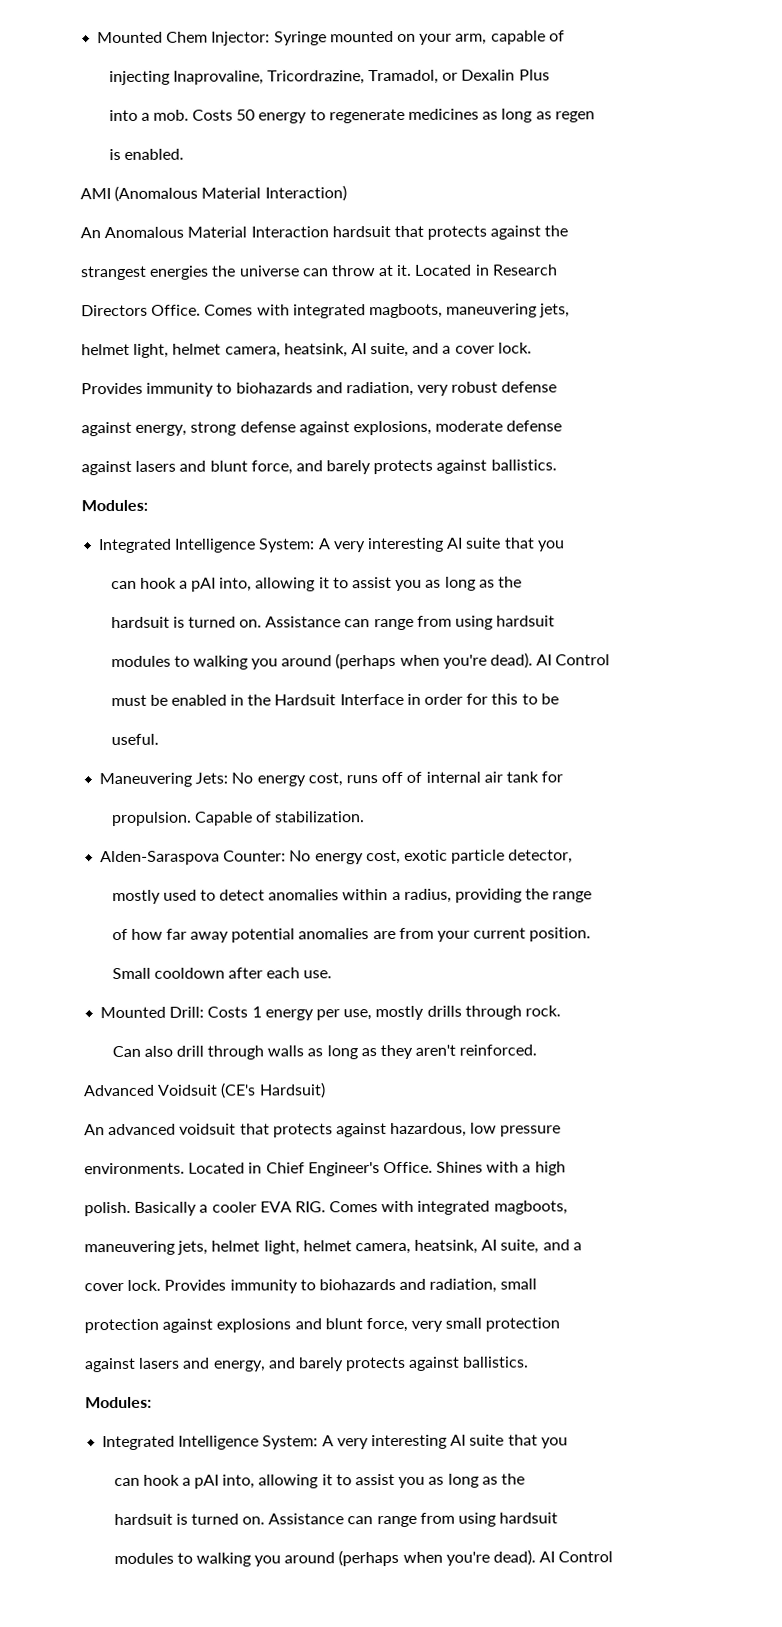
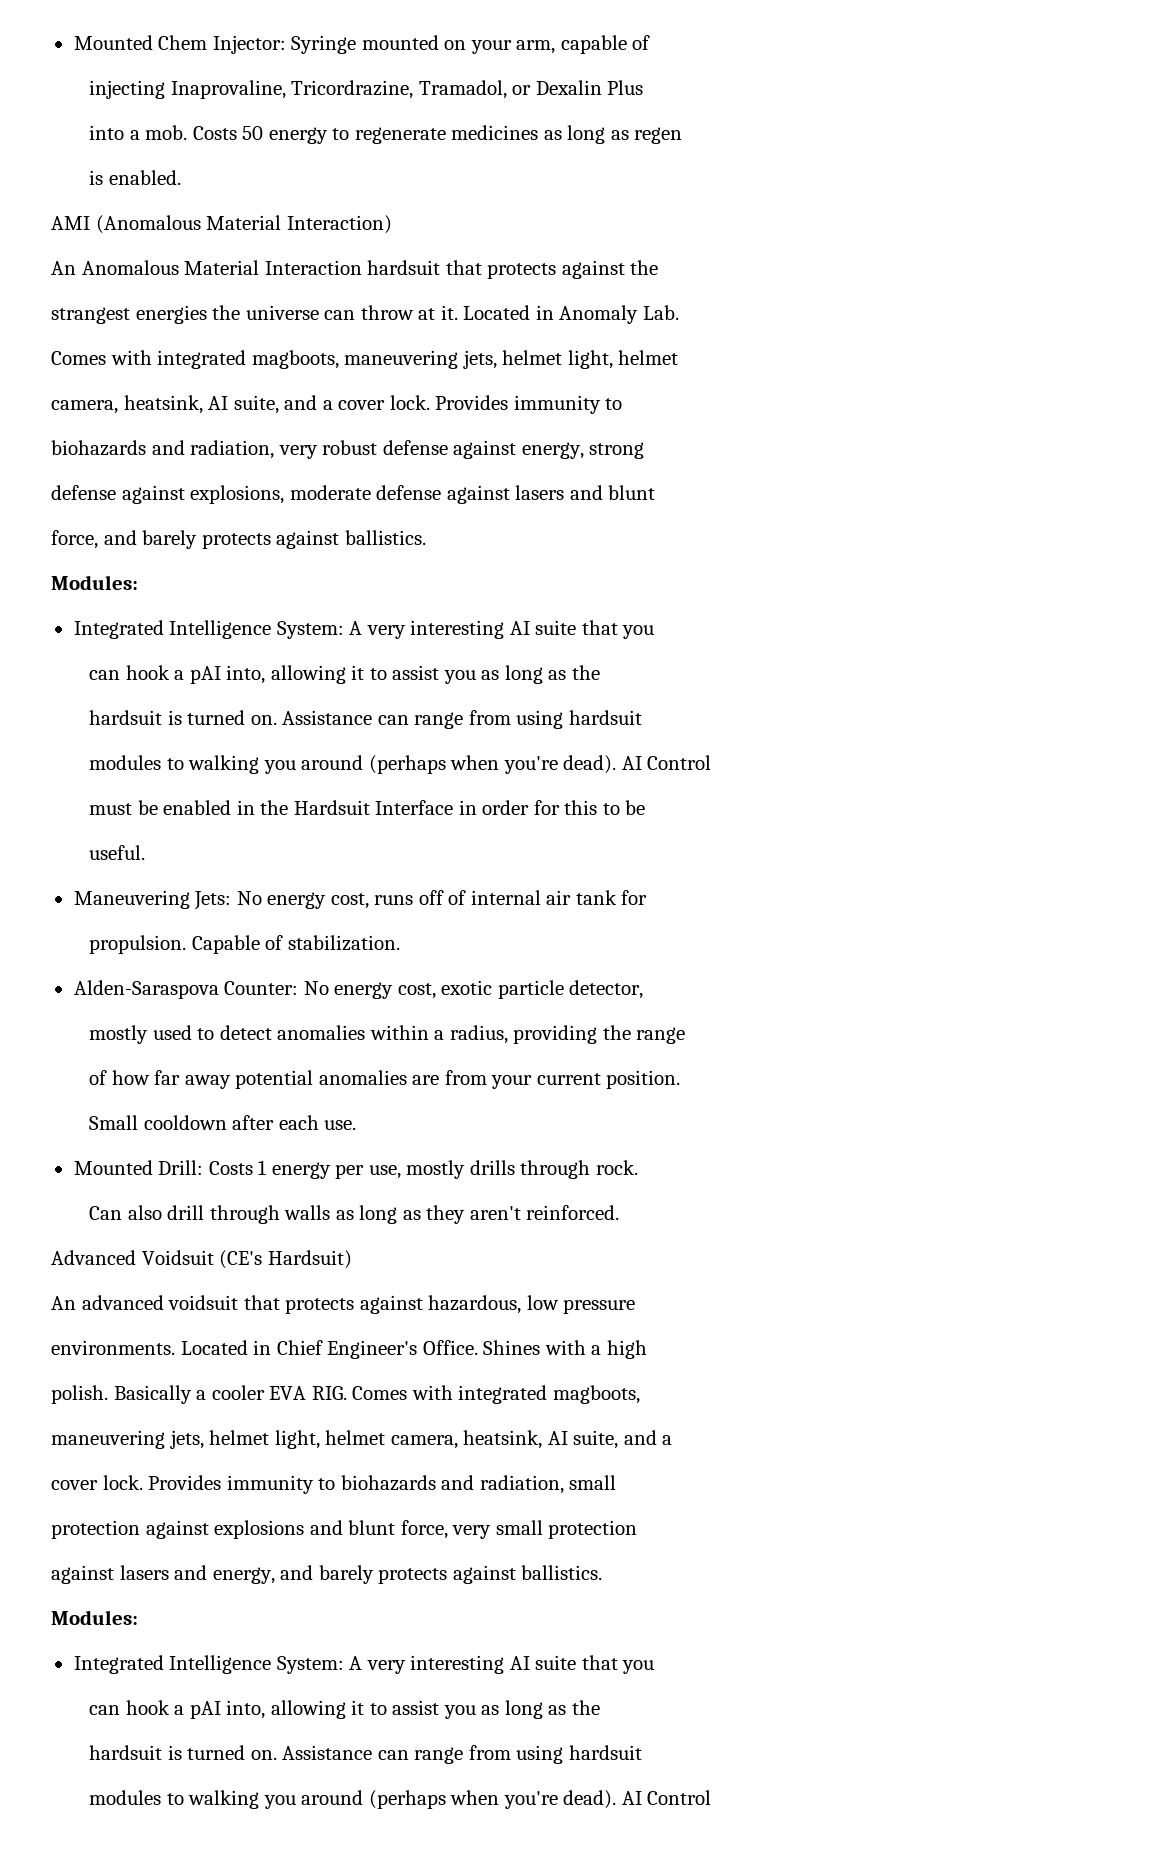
[491,264,558,276] [81,304,202,317] Research // Directors Office. -> [559,305,679,324] Anomaly Lab. //
[81,343,222,358] // helmet light, helmet -> [502,350,679,369] helmet light, helmet //
[81,382,233,397] // Provides immunity to -> [435,395,623,414] Provides immunity to //
(558, 387) // -> (448, 447) none
(237, 428) none -> (645, 450) //
(563, 426) // -> (442, 492) none
(248, 466) none -> (656, 492) //

